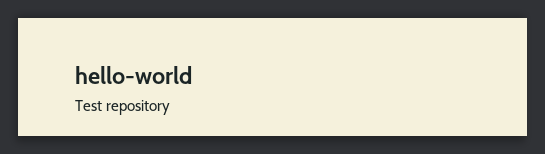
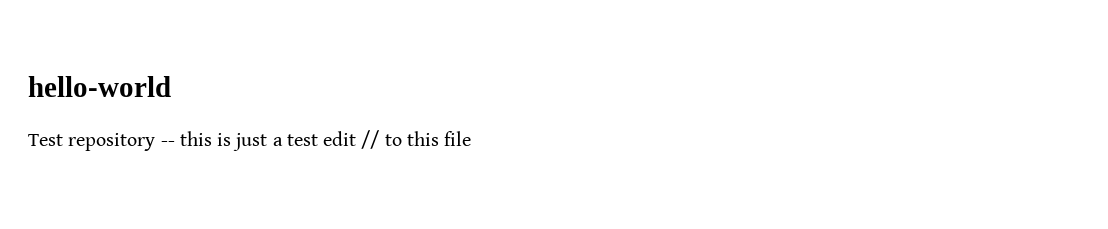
(171, 107) none -> [160,130,472,151] -- this is just a test edit // to this file

